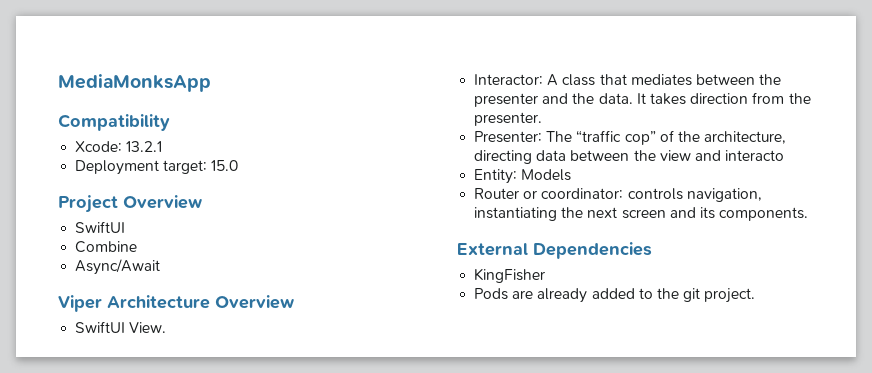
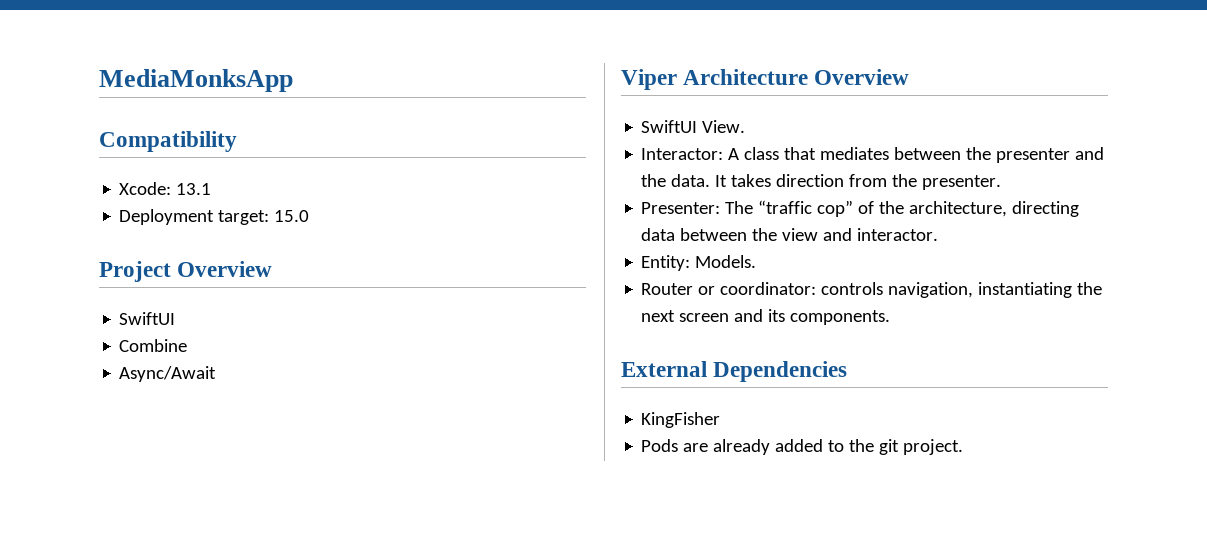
[126,141,163,152] 13.2.1 -> [176,183,212,195] 13.1
[725,150,785,161] interacto -> [857,228,939,241] interactor.
[521,169,572,181] Models -> [695,255,757,268] Models.

